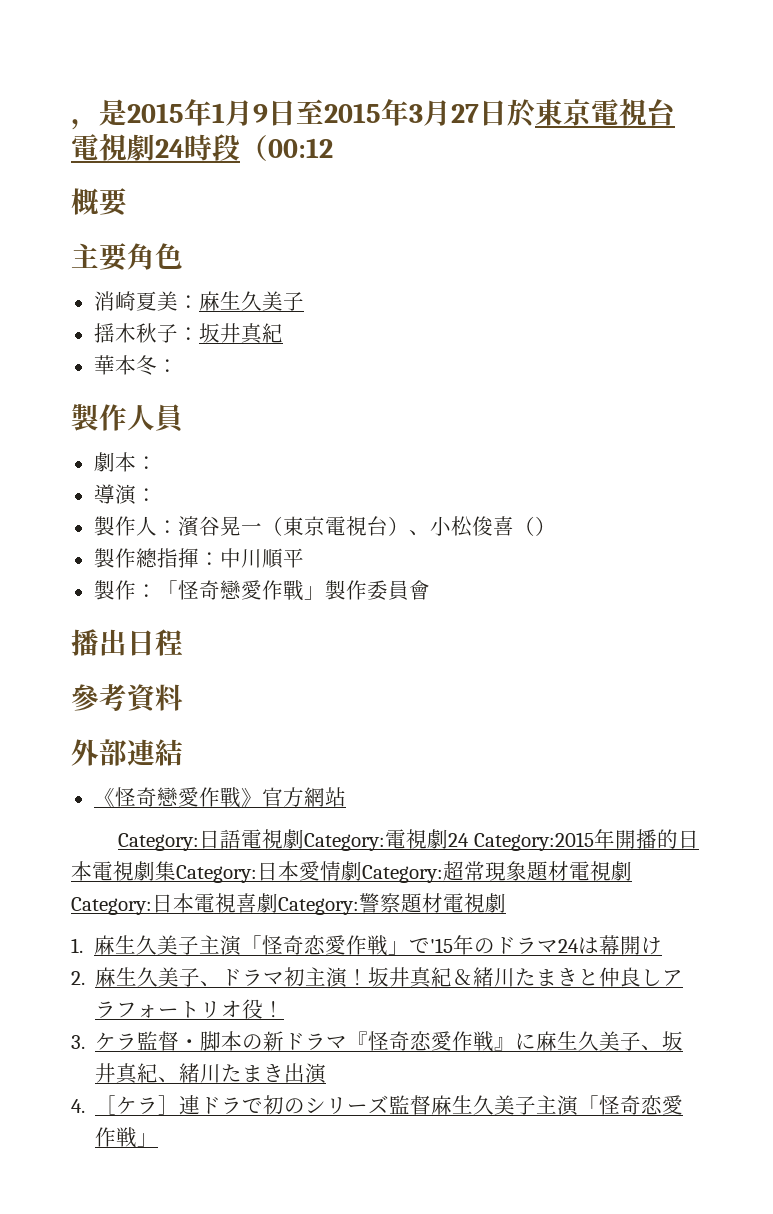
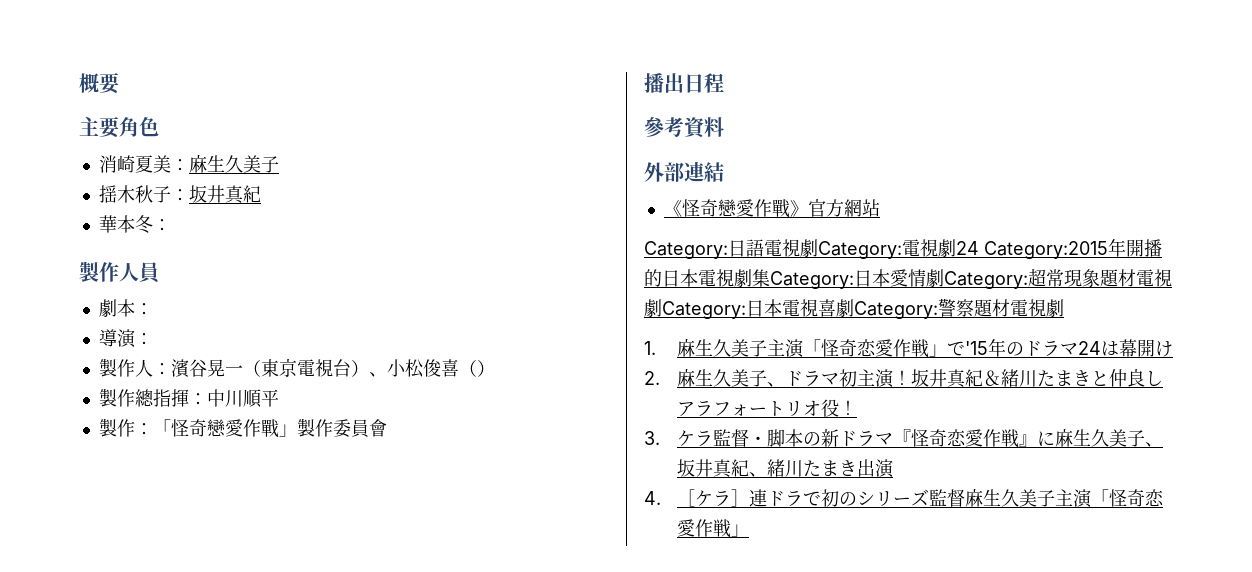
[71,98,676,130] [71,133,333,161] ，是2015年1月9日至2015年3月27日於東京電視台電視劇24時段（00:12 // -> (79, 83) none

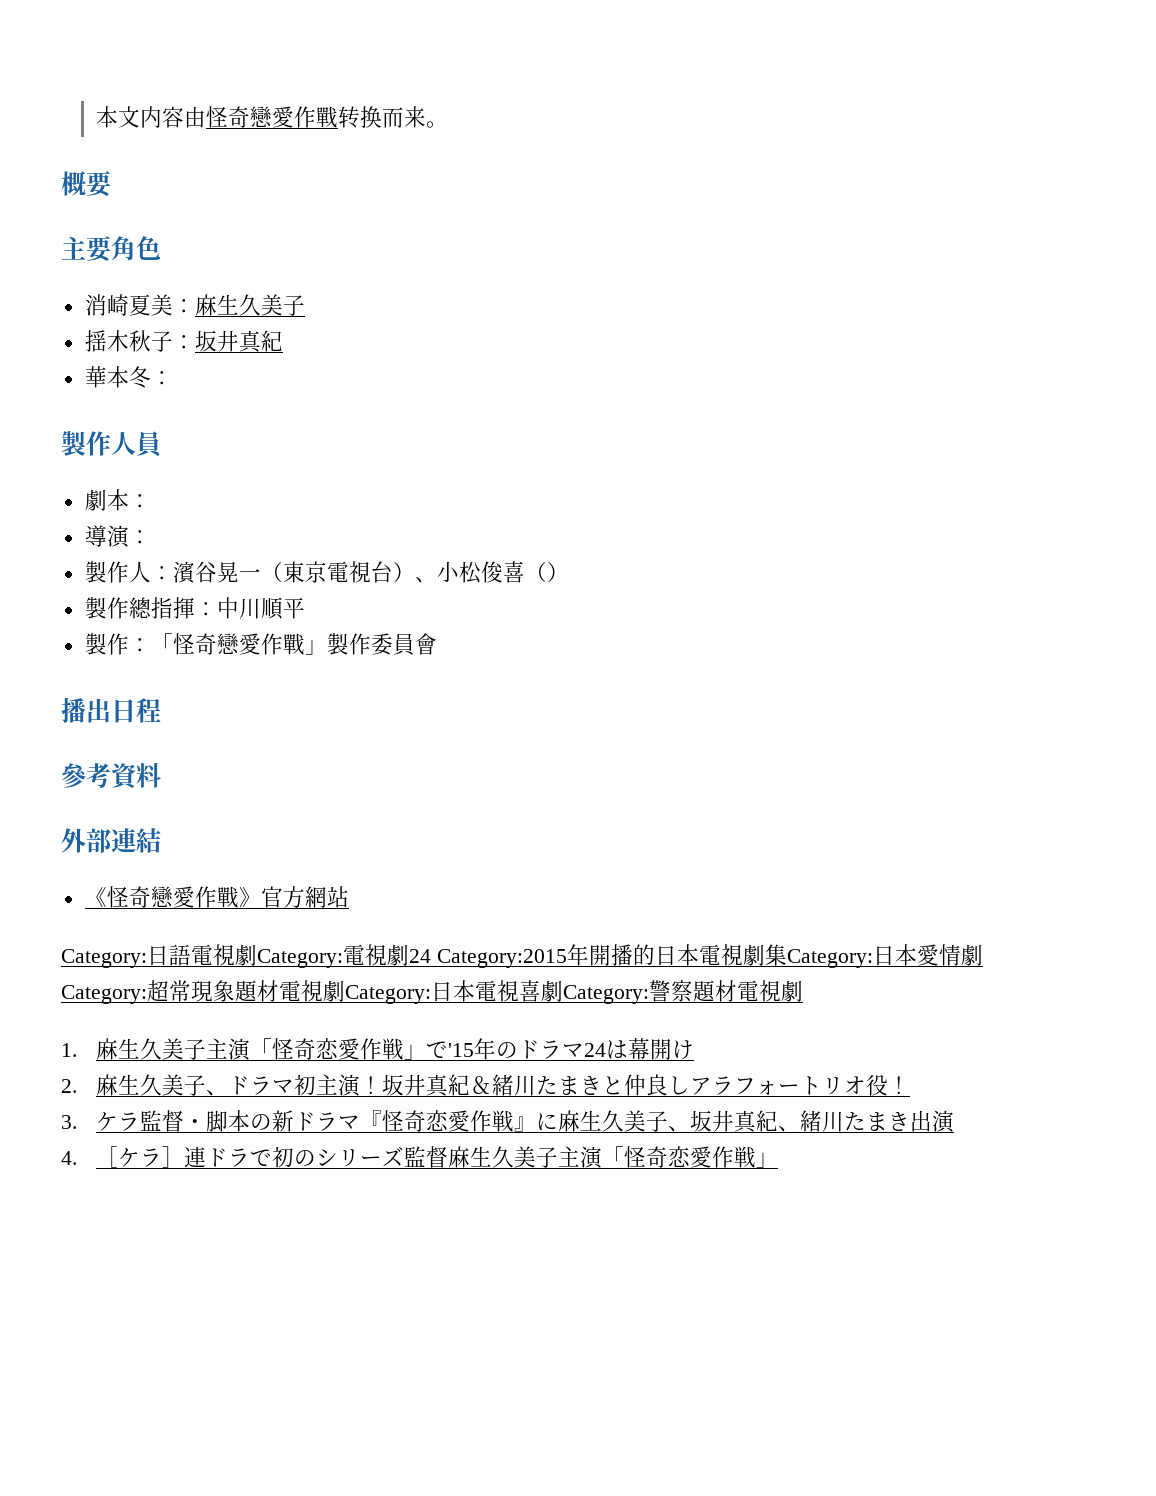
(79, 83) none -> [96,106,449,129] 本文内容由怪奇戀愛作戰转换而来。 //

